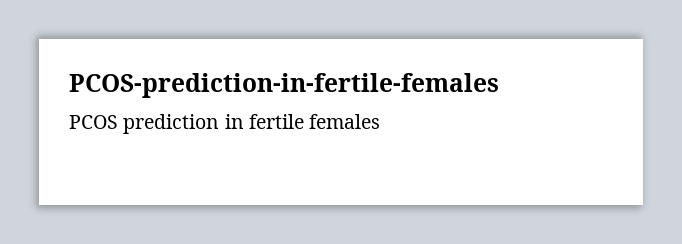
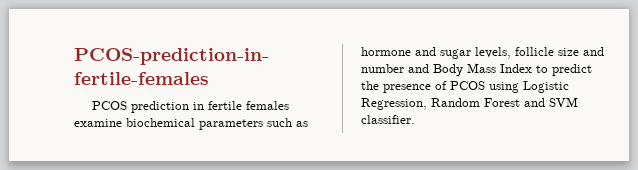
(381, 121) none -> [74,118,308,130] [361,47,604,59] [361,63,592,76] [361,81,569,93] [361,97,578,110] [361,115,415,124] examine biochemical parameters such as hormone and sugar levels, follicle size and number and Body Mass Index to predict the presence of PCOS using Logistic Regression, Random Forest and SVM classifier.

